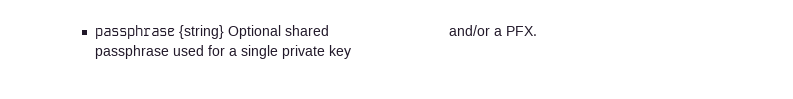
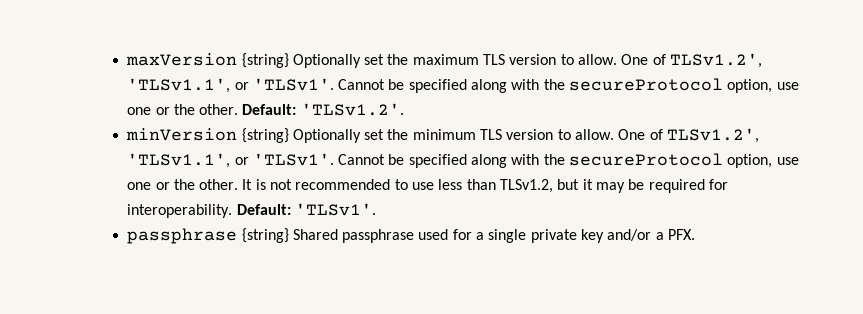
[94,25,329,39] passphrase {string} Optional shared -> [126,53,763,68] [127,78,799,93] [127,103,404,116] [126,128,760,143] [127,153,799,168] [127,179,728,193] [127,203,376,218] [127,228,338,244] maxVersion {string} Optionally set the maximum TLS version to allow. One of TLSv1.2', 'TLSv1.1', or 'TLSv1'. Cannot be specified along with the secureProtocol option, use one or the other. Default: 'TLSv1.2'. // minVersion {string} Optionally set the minimum TLS version to allow. One of TLSv1.2', 'TLSv1.1', or 'TLSv1'. Cannot be specified along with the secureProtocol option, use one or the other. It is not recommended to use less than TLSv1.2, but it may be required for interoperability. Default: 'TLSv1'. // passphrase {string} Shared

